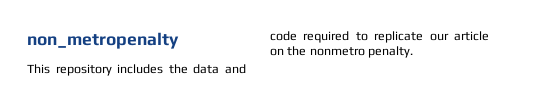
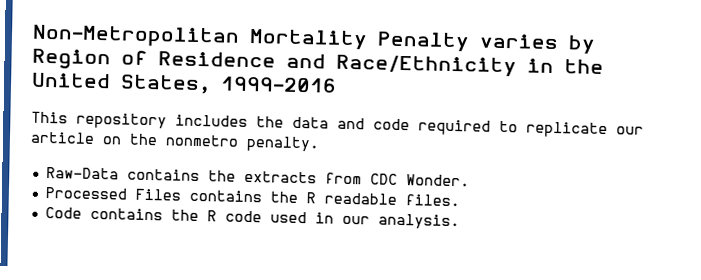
[27,32,179,49] non_metropenalty -> [32,24,596,54] [32,48,604,77] [31,72,337,95] Non-Metropolitan Mortality Penalty varies by Region of Residence and Race/Ethnicity in the United States, 1999-2016
(414, 52) none -> [45,166,470,187] [44,186,460,207] [44,206,460,230] // Raw-Data contains the extracts from CDC Wonder. // Processed Files contains the R readable files. // Code contains the R code used in our analysis.

